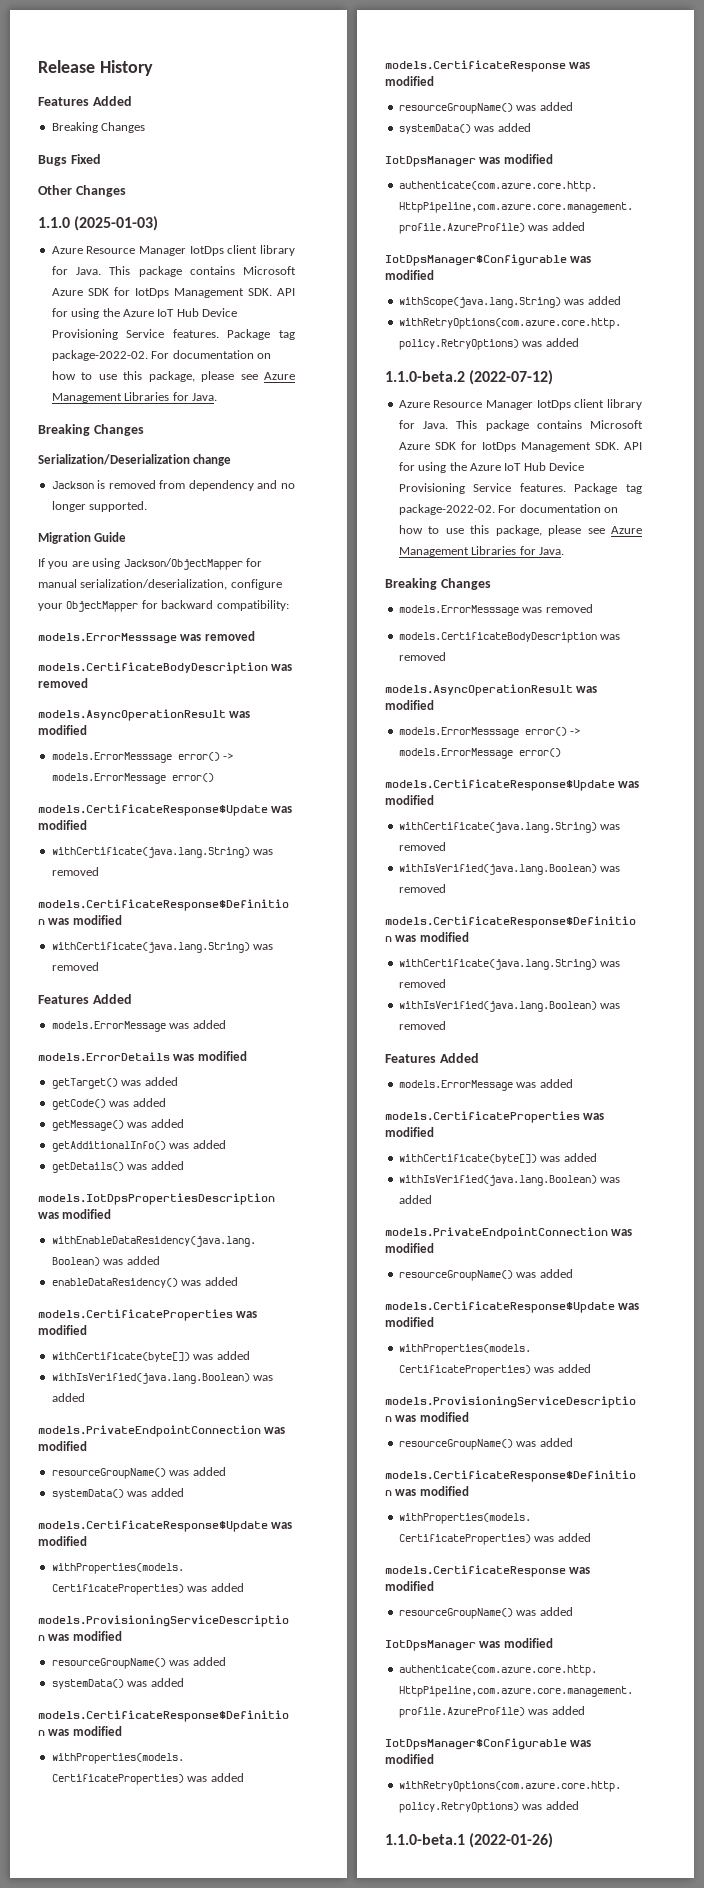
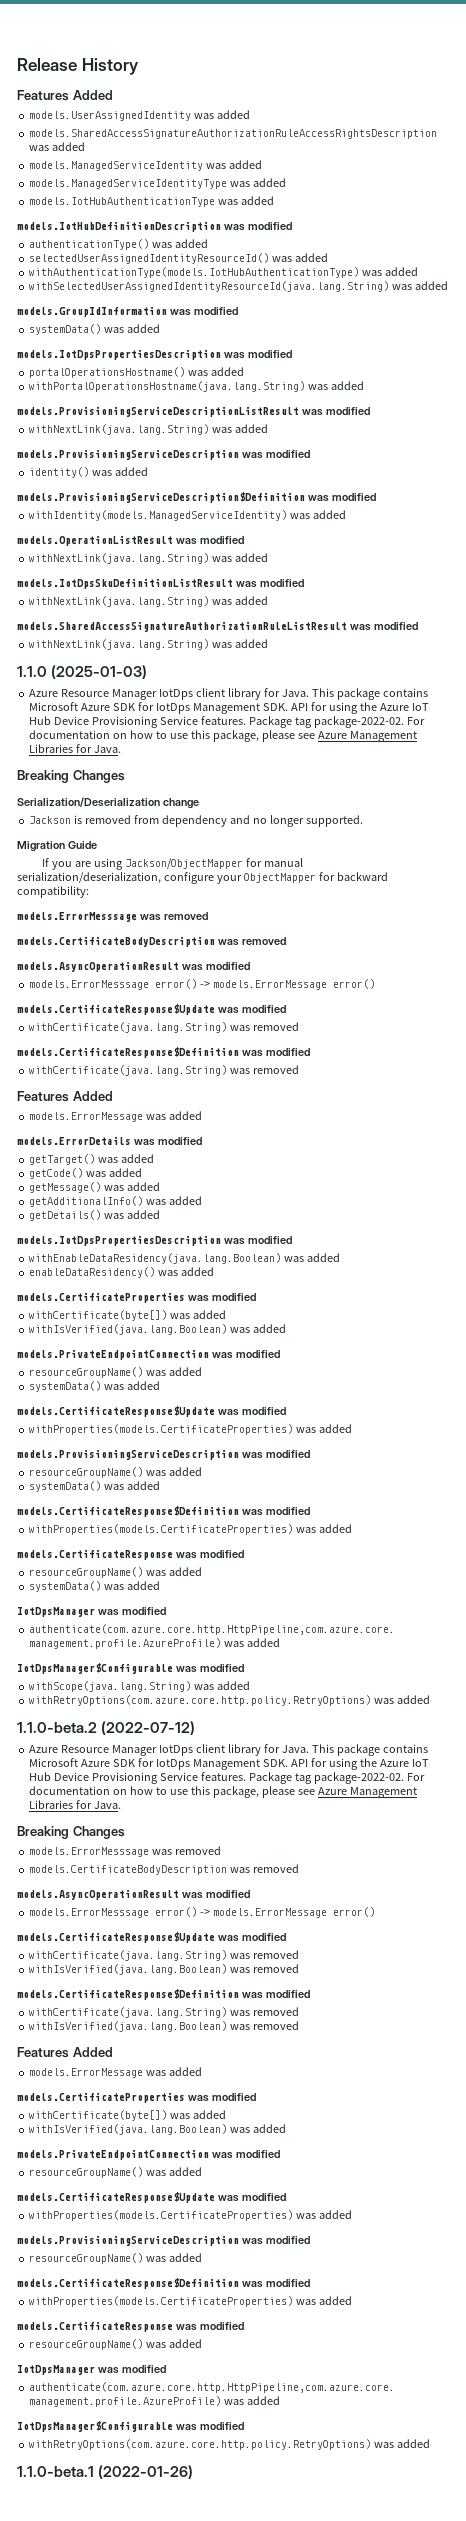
[51,122,146,133] [38,154,101,166] [38,185,126,197] Breaking Changes // Bugs Fixed // Other Changes -> [29,110,251,121] [29,129,438,139] [29,142,86,151] [29,160,263,171] [29,178,287,189] [29,196,275,207] [17,221,292,232] [29,239,209,250] [29,253,329,264] [29,267,419,278] [29,281,449,292] [17,306,238,317] [29,324,161,335] [17,349,292,360] [29,367,245,378] [29,381,365,392] [17,406,370,417] [29,424,269,435] [17,449,310,460] [29,467,149,478] [17,492,376,503] [29,510,347,521] [17,535,244,546] [29,553,269,564] [17,578,304,589] [29,596,269,607] [17,621,418,632] [29,639,269,650] models.UserAssignedIdentity was added // models.SharedAccessSignatureAuthorizationRuleAccessRightsDescription was added // models.ManagedServiceIdentity was added // models.ManagedServiceIdentityType was added // models.IotHubAuthenticationType was added // models.IotHubDefinitionDescription was modified // authenticationType() was added // selectedUserAssignedIdentityResourceId() was added // withAuthenticationType(models.IotHubAuthenticationType) was added // withSelectedUserAssignedIdentityResourceId(java.lang.String) was added // models.GroupIdInformation was modified // systemData() was added // models.IotDpsPropertiesDescription was modified // portalOperationsHostname() was added // withPortalOperationsHostname(java.lang.String) was added // models.ProvisioningServiceDescriptionListResult was modified // withNextLink(java.lang.String) was added // models.ProvisioningServiceDescription was modified // identity() was added // models.ProvisioningServiceDescription$Definition was modified // withIdentity(models.ManagedServiceIdentity) was added // models.OperationListResult was modified // withNextLink(java.lang.String) was added // models.IotDpsSkuDefinitionListResult was modified // withNextLink(java.lang.String) was added // models.SharedAccessSignatureAuthorizationRuleListResult was modified // withNextLink(java.lang.String) was added

